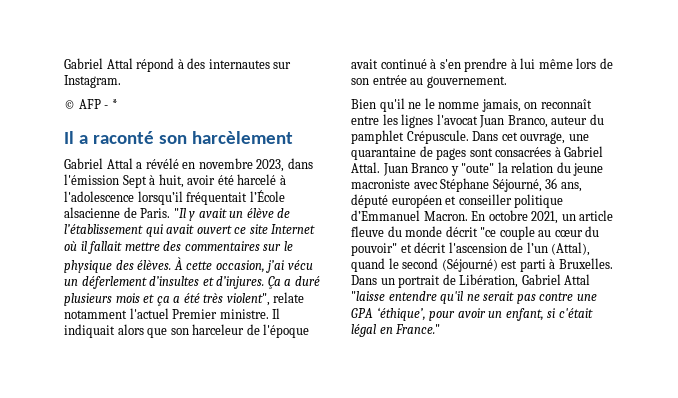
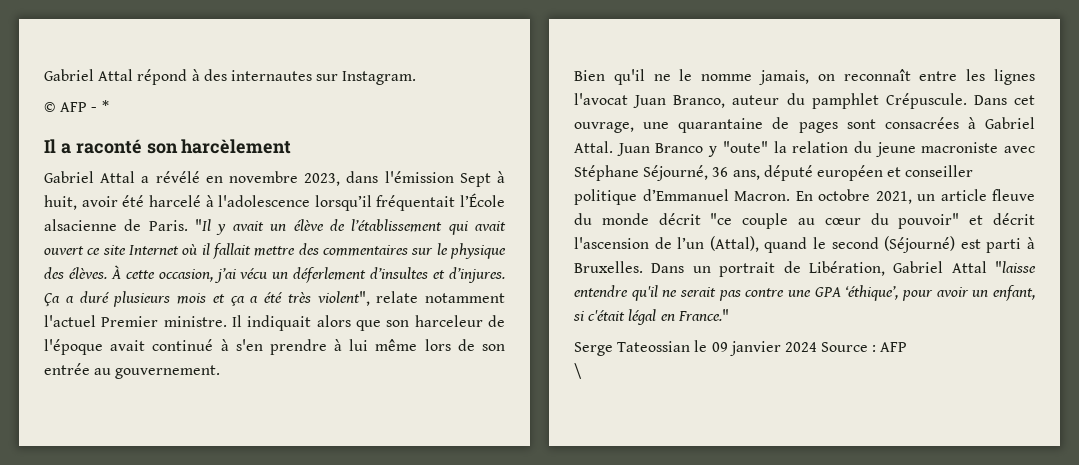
(441, 329) none -> [574,340,908,356] [574,363,582,379] // Serge Tateossian le 09 janvier 2024 Source : AFP // \

